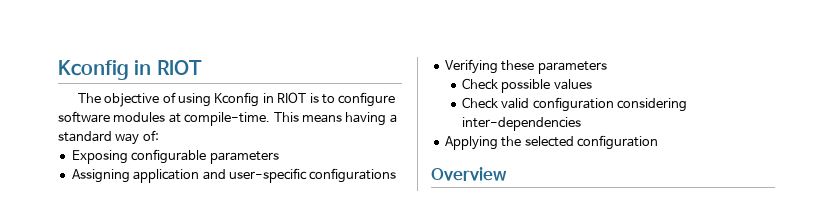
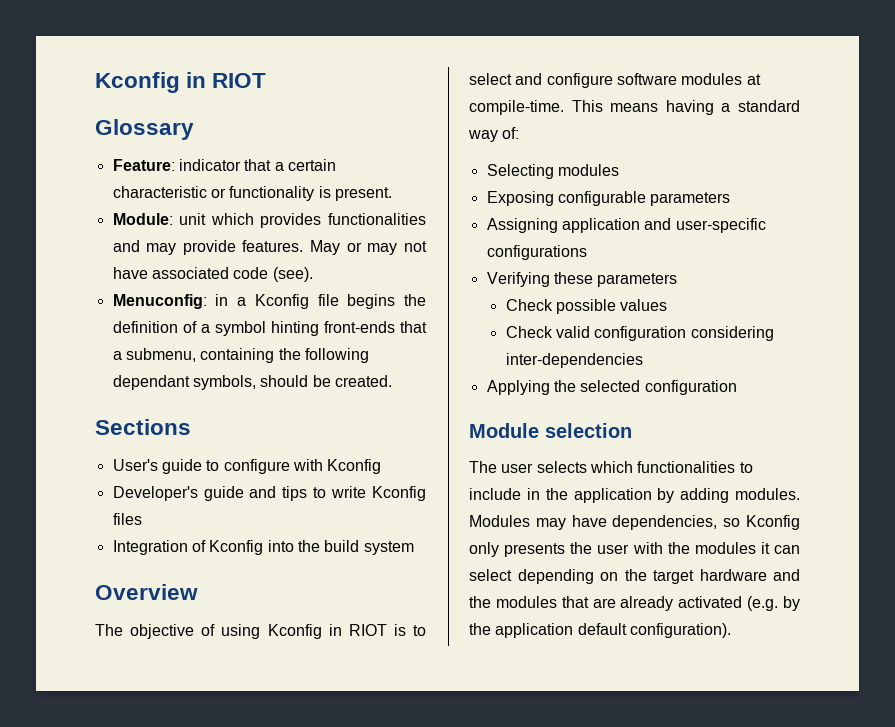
[58,60,202,80] Kconfig in RIOT -> [95,72,267,93] [95,119,194,140] [112,159,336,171] [112,186,392,201] [112,213,426,228] [112,240,427,255] [112,267,313,282] [112,294,426,309] [112,321,427,336] [112,348,369,363] [112,375,392,390] [95,419,191,435] [112,459,382,474] [112,486,426,501] [112,513,142,525] [112,540,414,555] [95,584,198,600] Kconfig in RIOT // Glossary // Feature: indicator that a certain characteristic or functionality is present. // Module: unit which provides functionalities and may provide features. May or may not have associated code (see). // Menuconfig: in a Kconfig file begins the definition of a symbol hinting front-ends that a submenu, containing the following dependant symbols, should be created. // Sections // User's guide to configure with Kconfig // Developer's guide and tips to write Kconfig files // Integration of Kconfig into the build system // Overview
(335, 99) none -> [469,73,543,85] select and
(159, 135) none -> [486,164,619,179] // Selecting modules
[431,167,507,181] Overview -> [469,423,632,438] [469,461,753,473] [469,488,800,503] [469,515,800,530] [469,542,800,557] [469,569,800,584] [469,596,800,611] [469,623,731,638] Module selection // The user selects which functionalities to include in the application by adding modules. Modules may have dependencies, so Kconfig only presents the user with the modules it can select depending on the target hardware and the modules that are already activated (e.g. by the application default configuration).

